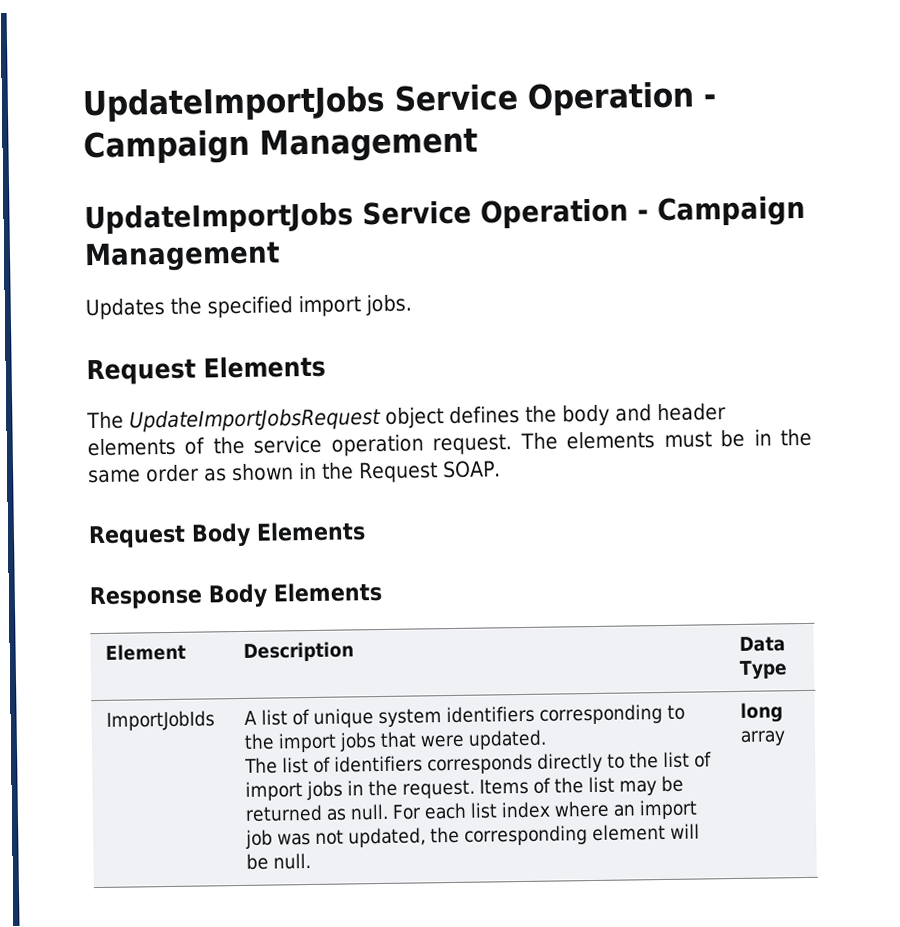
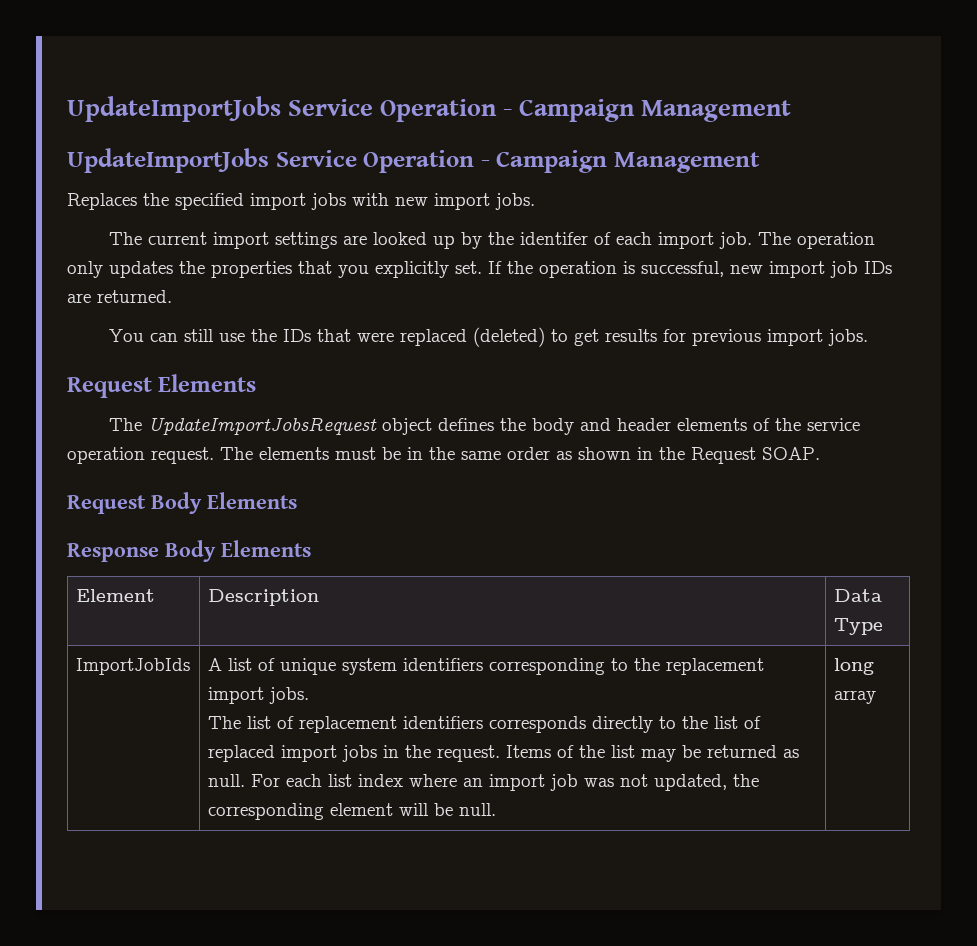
[85,298,165,321] Updates -> [67,193,137,210] Replaces
(361, 306) none -> [311,193,535,210] [109,232,876,249] [67,261,892,278] [67,290,172,303] [109,327,824,347] jobs with new import jobs. // The current import settings are looked up by the identifer of each import job. The operation only updates the properties that you explicitly set. If the operation is successful, new import job IDs are returned. // You can still use the IDs that were replaced (deleted) to get results for previous import
[277,729,547,753] import jobs that were updated. -> [665,658,764,675] [207,687,309,704] replacement import jobs.
(331, 764) none -> [298,716,397,733] replacement
(712, 759) none -> [207,745,275,762] replaced

